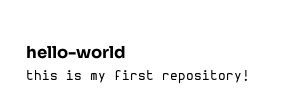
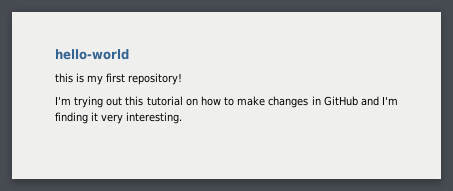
(250, 77) none -> [55,96,398,108] [55,112,182,124] // I'm trying out this tutorial on how to make changes in GitHub and I'm finding it very interesting.

